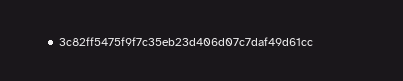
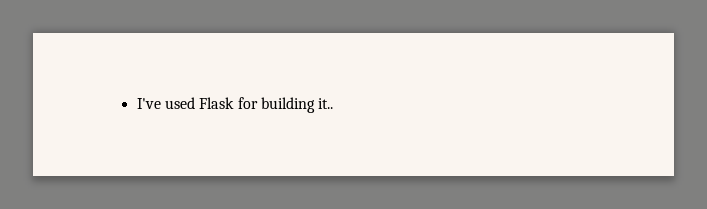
[59,37,314,46] 3c82ff5475f9f7c35eb23d406d07c7daf49d61cc -> [136,97,334,113] I've used Flask for building it..

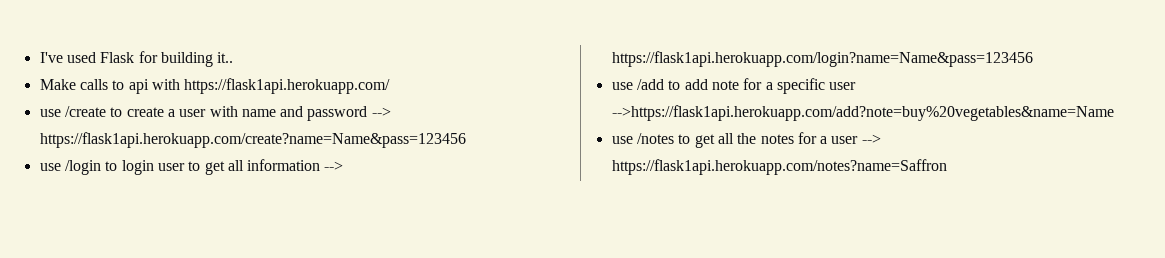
(334, 103) none -> [39,78,391,94] [39,106,391,121] [39,132,466,148] [39,159,344,175] [611,51,1033,67] [611,78,857,94] [611,105,1114,121] [611,132,881,148] [611,159,947,175] // Make calls to api with https://flask1api.herokuapp.com/ // use /create to create a user with name and password --> https://flask1api.herokuapp.com/create?name=Name&pass=123456 // use /login to login user to get all information --> https://flask1api.herokuapp.com/login?name=Name&pass=123456 // use /add to add note for a specific user -->https://flask1api.herokuapp.com/add?note=buy%20vegetables&name=Name // use /notes to get all the notes for a user --> https://flask1api.herokuapp.com/notes?name=Saffron

